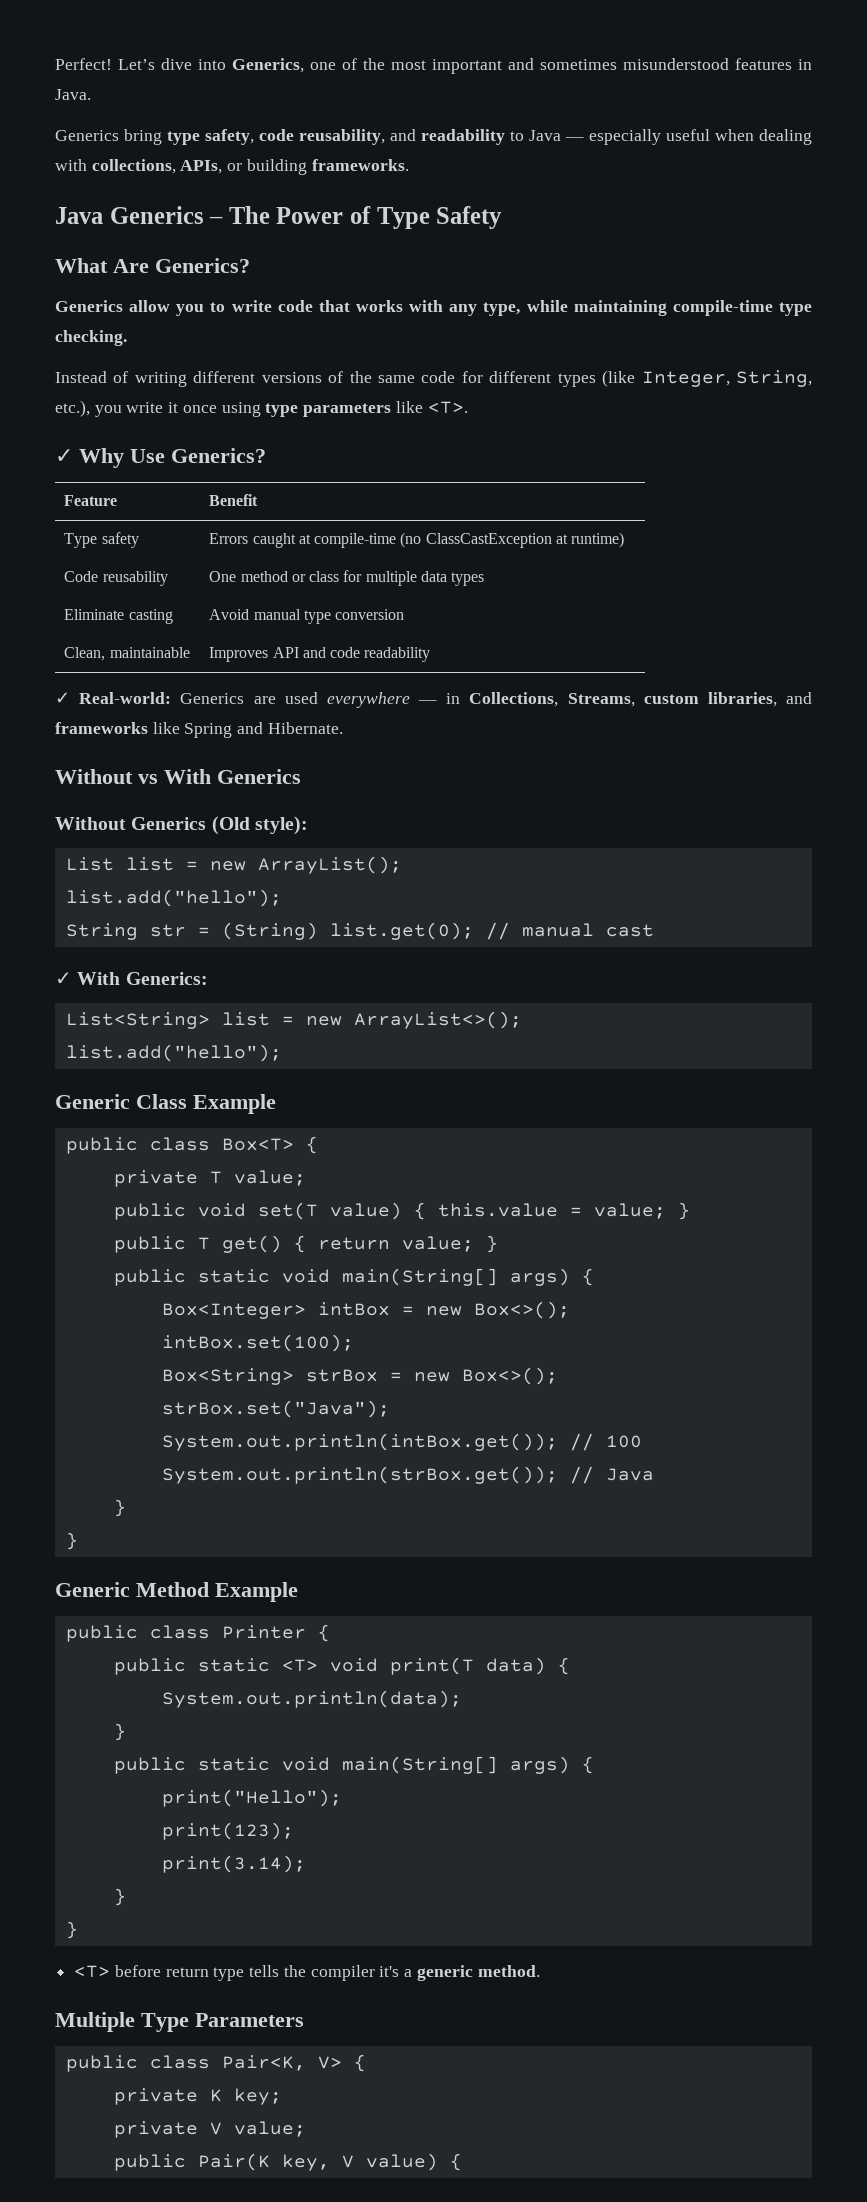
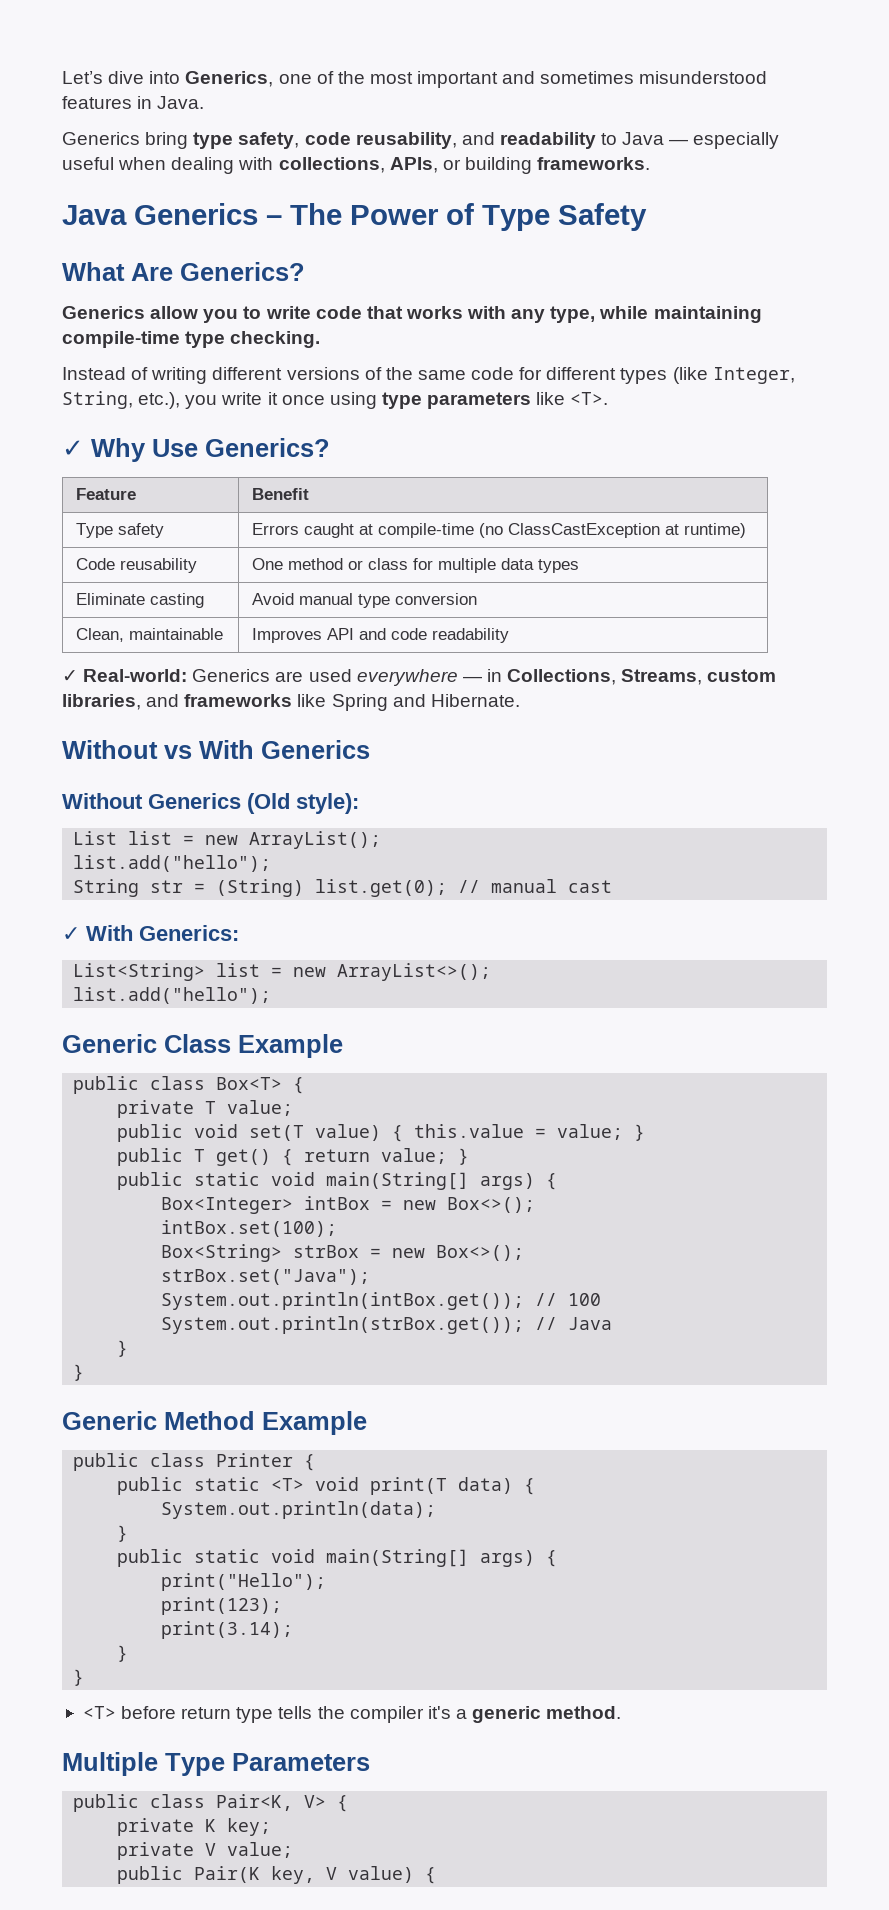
[55,58,112,70] Perfect! -> (62, 77) none

